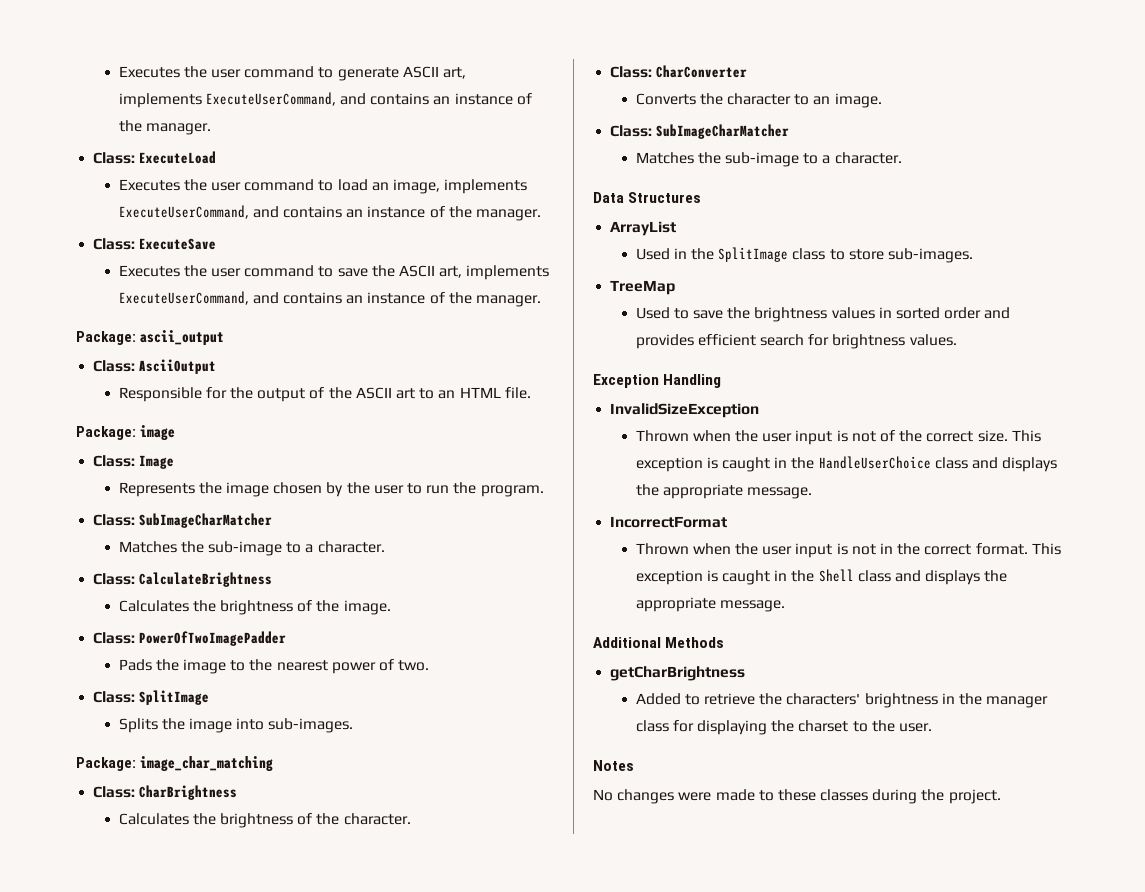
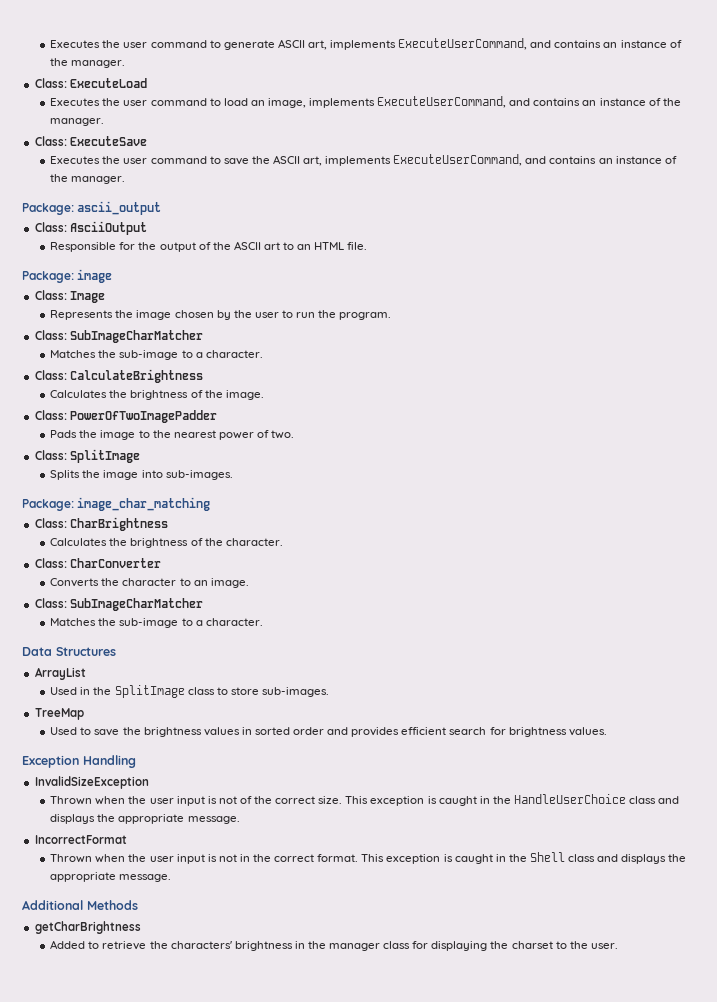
[593,760,634,771] [593,789,1001,804] // Notes // No changes were made to these classes during the project. -> (618, 946) none

